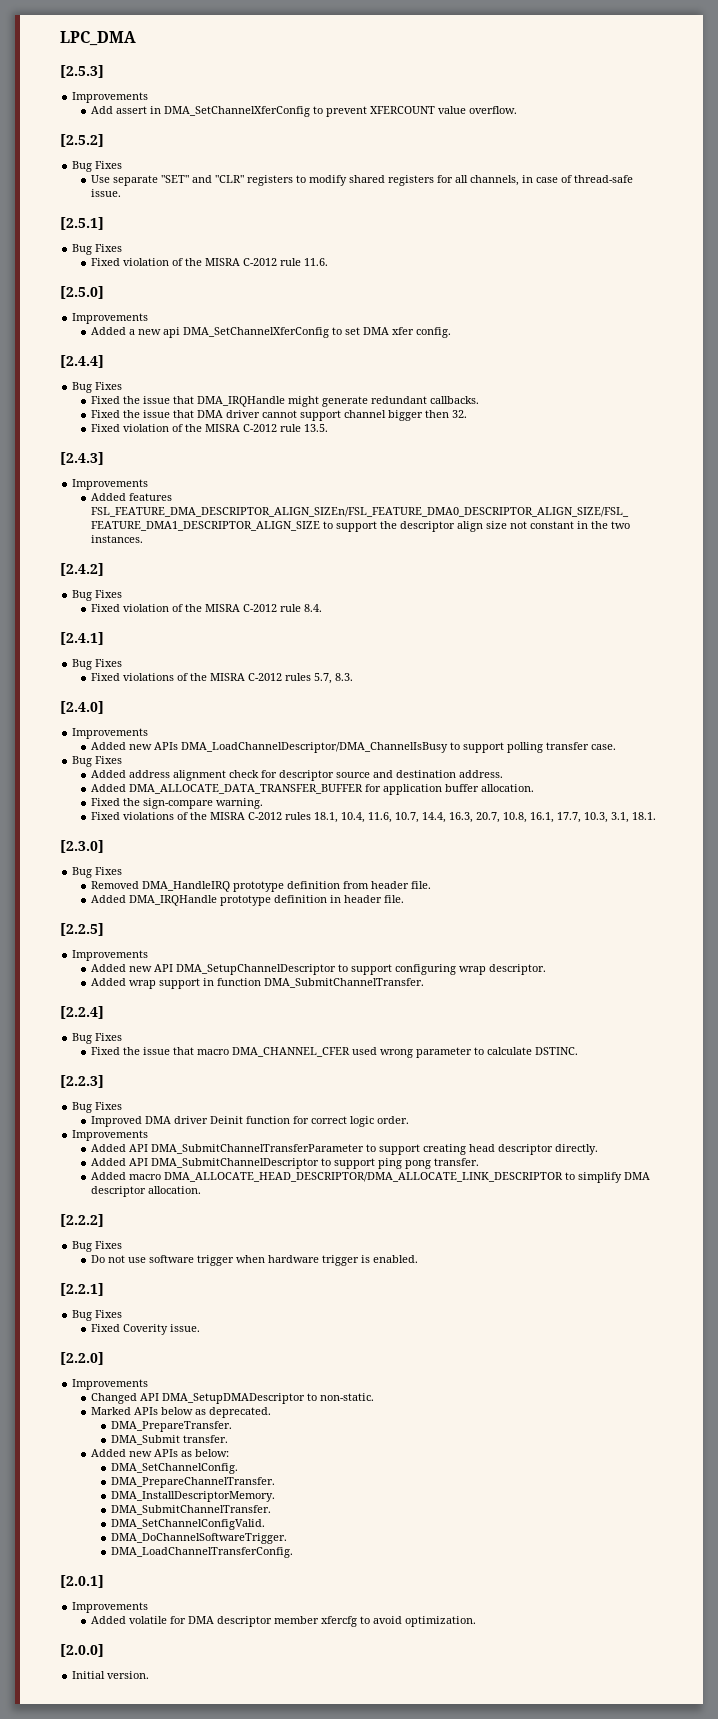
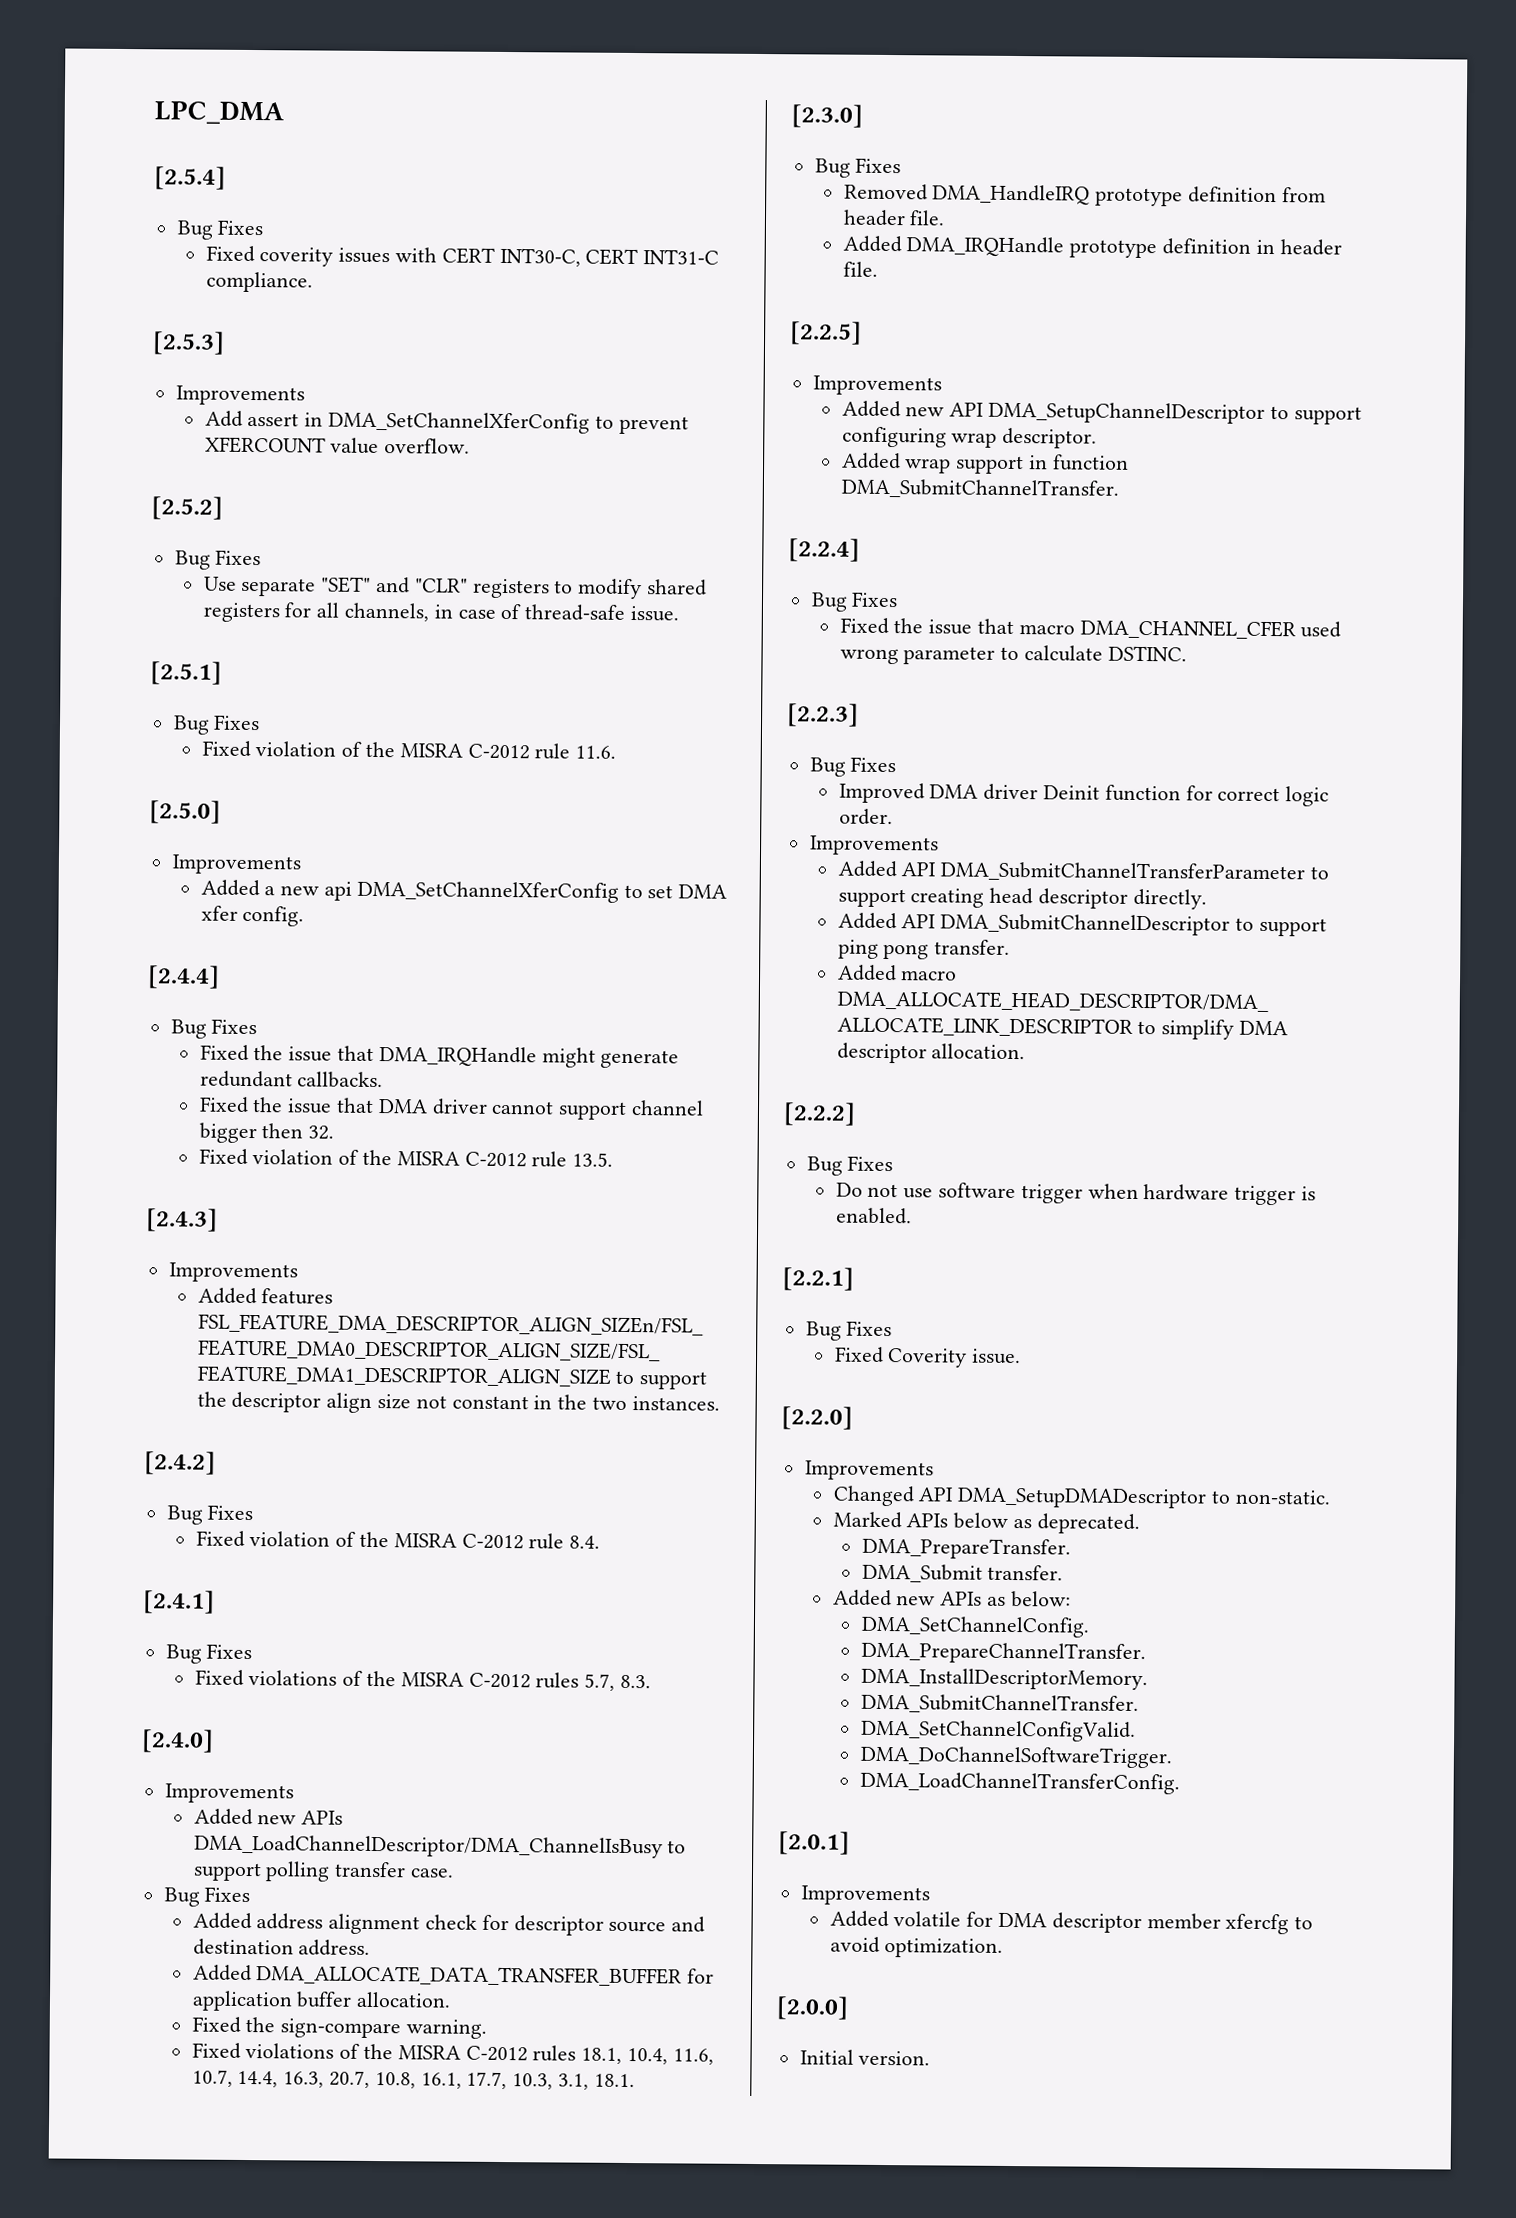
(136, 38) none -> [154,166,226,190] [176,219,264,240] [205,245,720,267] [205,271,313,293] // [2.5.4] // Bug Fixes // Fixed coverity issues with CERT INT30-C, CERT INT31-C compliance.

